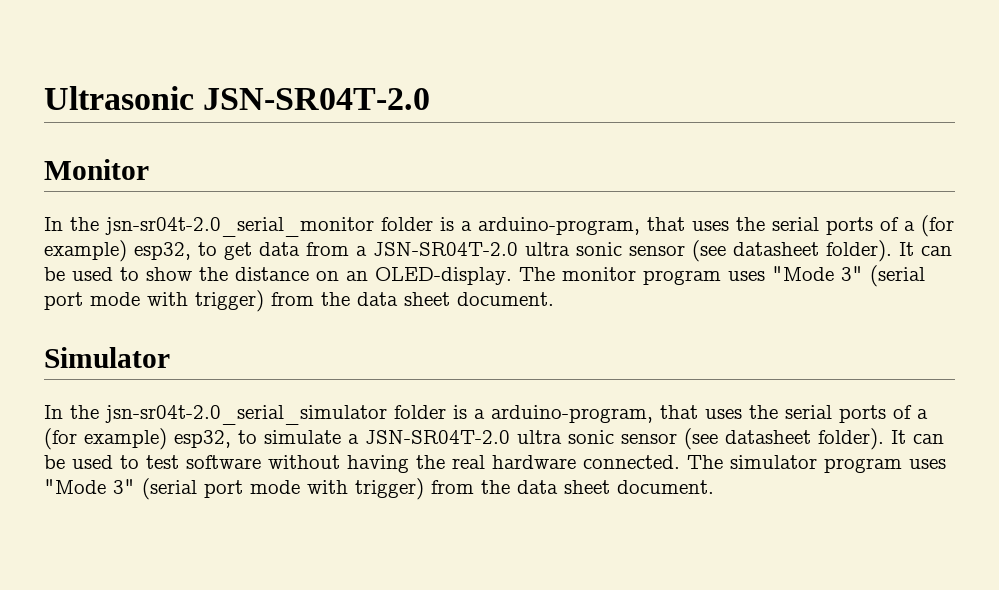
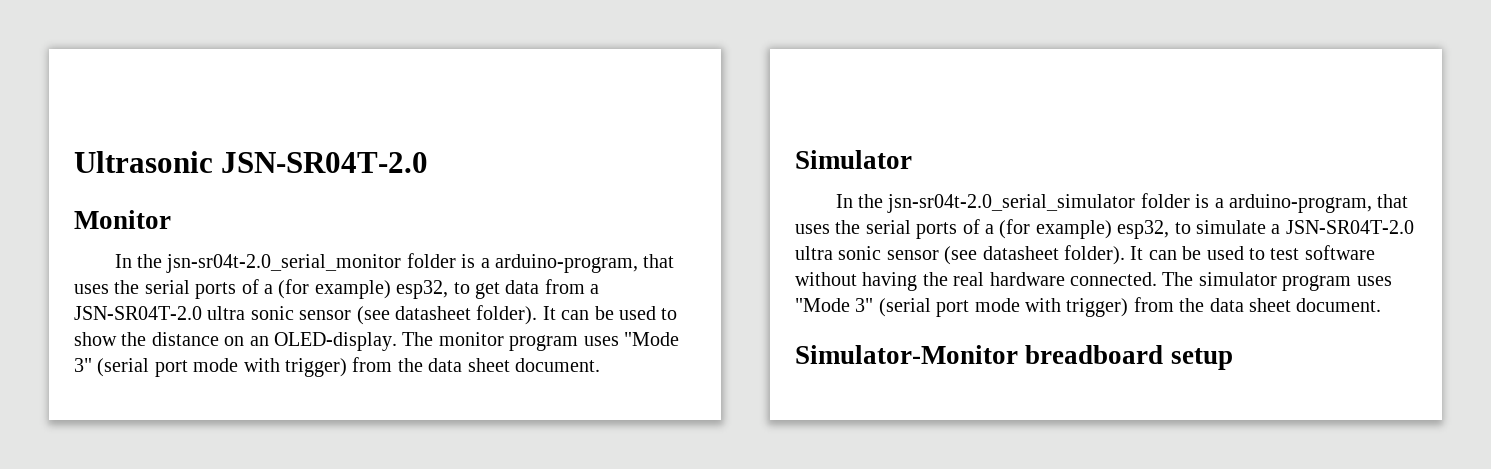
(714, 487) none -> [795,345,1233,370] // Simulator-Monitor breadboard setup

